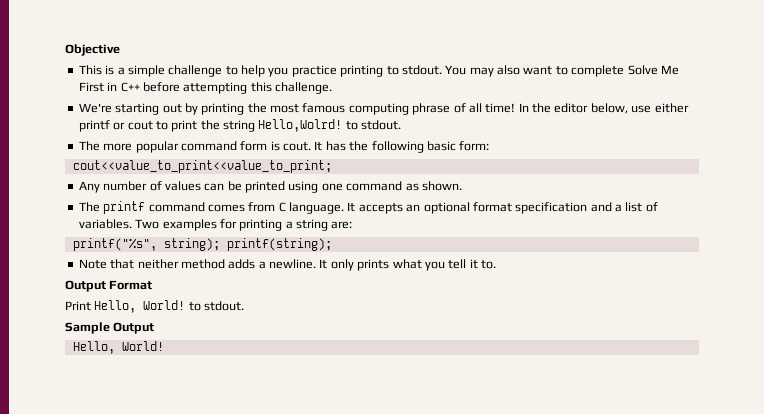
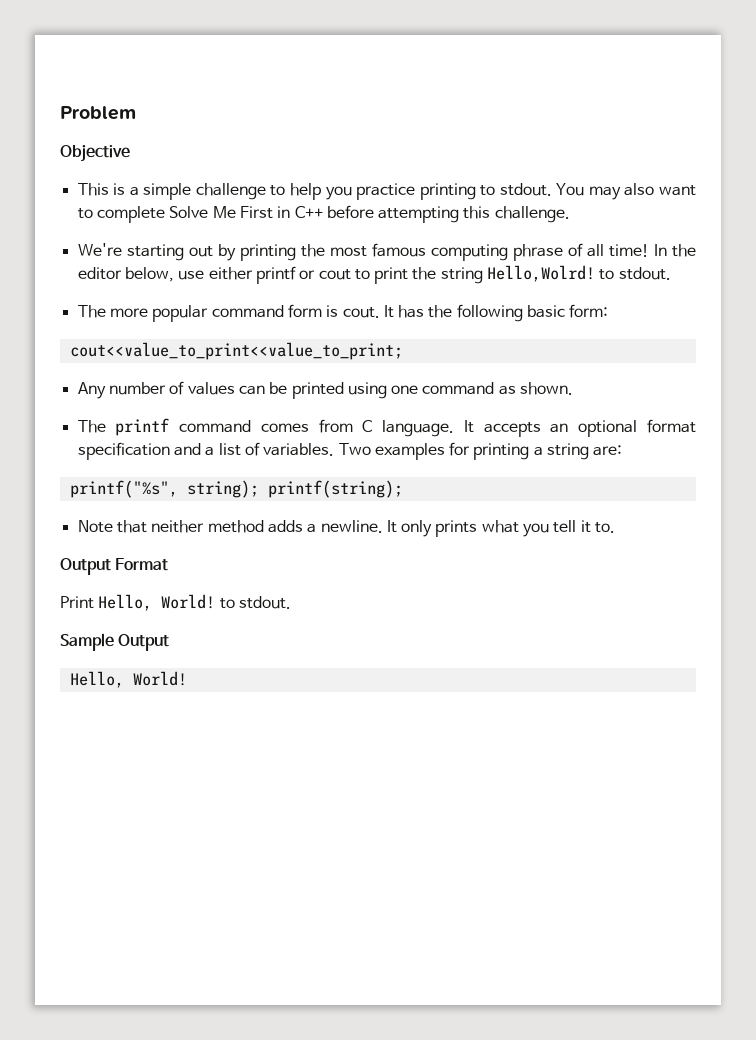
(65, 50) none -> [60,106,136,120] Problem //

